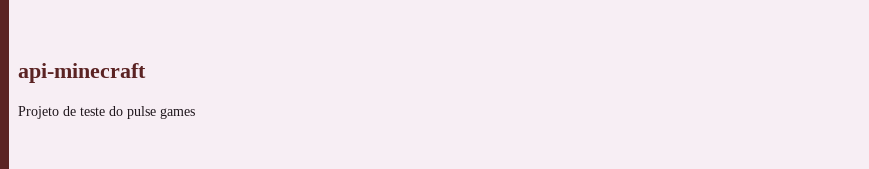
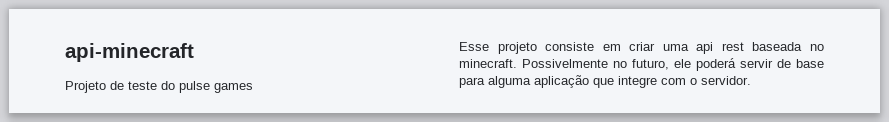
(195, 113) none -> [459,42,824,54] [459,58,824,71] [459,75,751,88] // Esse projeto consiste em criar uma api rest baseada no minecraft. Possivelmente no futuro, ele poderá servir de base para alguma aplicação que integre com o servidor.

